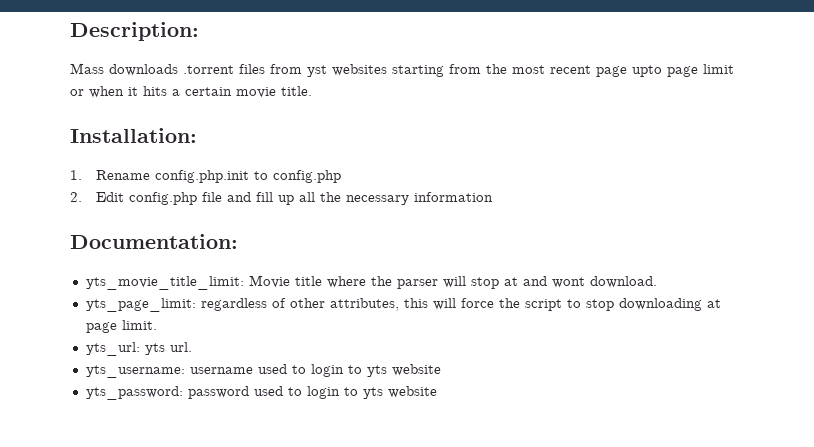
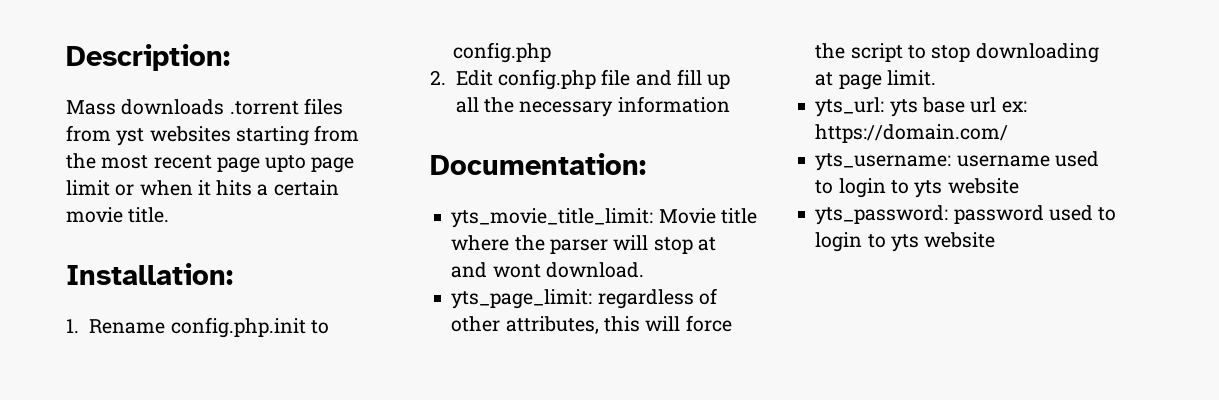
[169,342,192,352] url. -> [921,97,1027,113] [815,124,1009,143] base url ex: https://domain.com/

